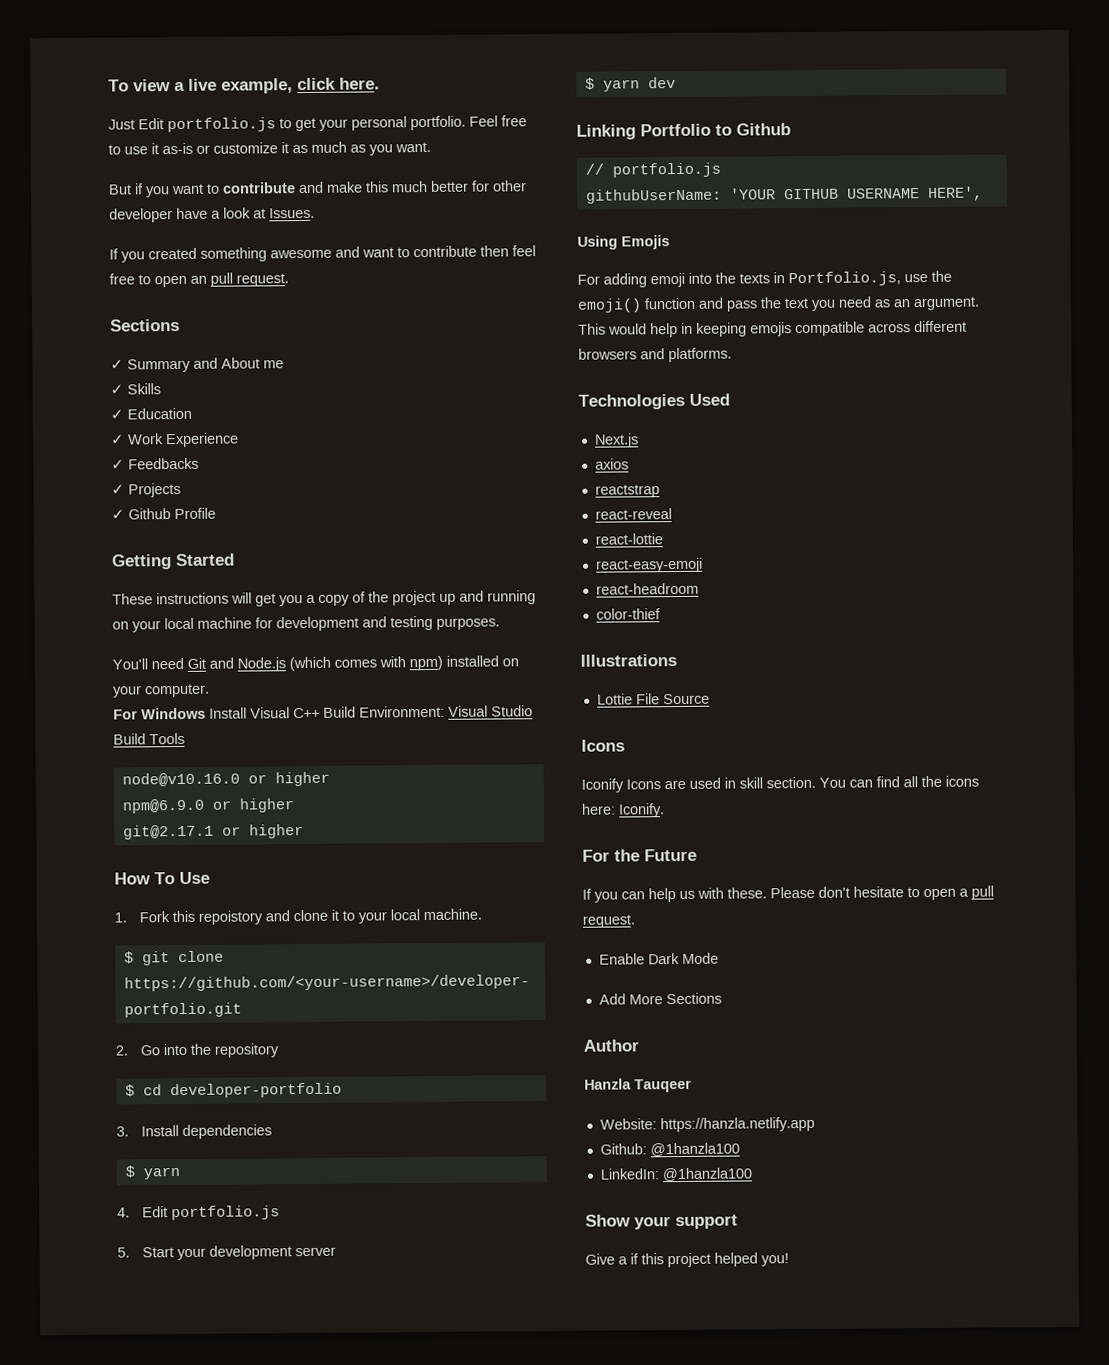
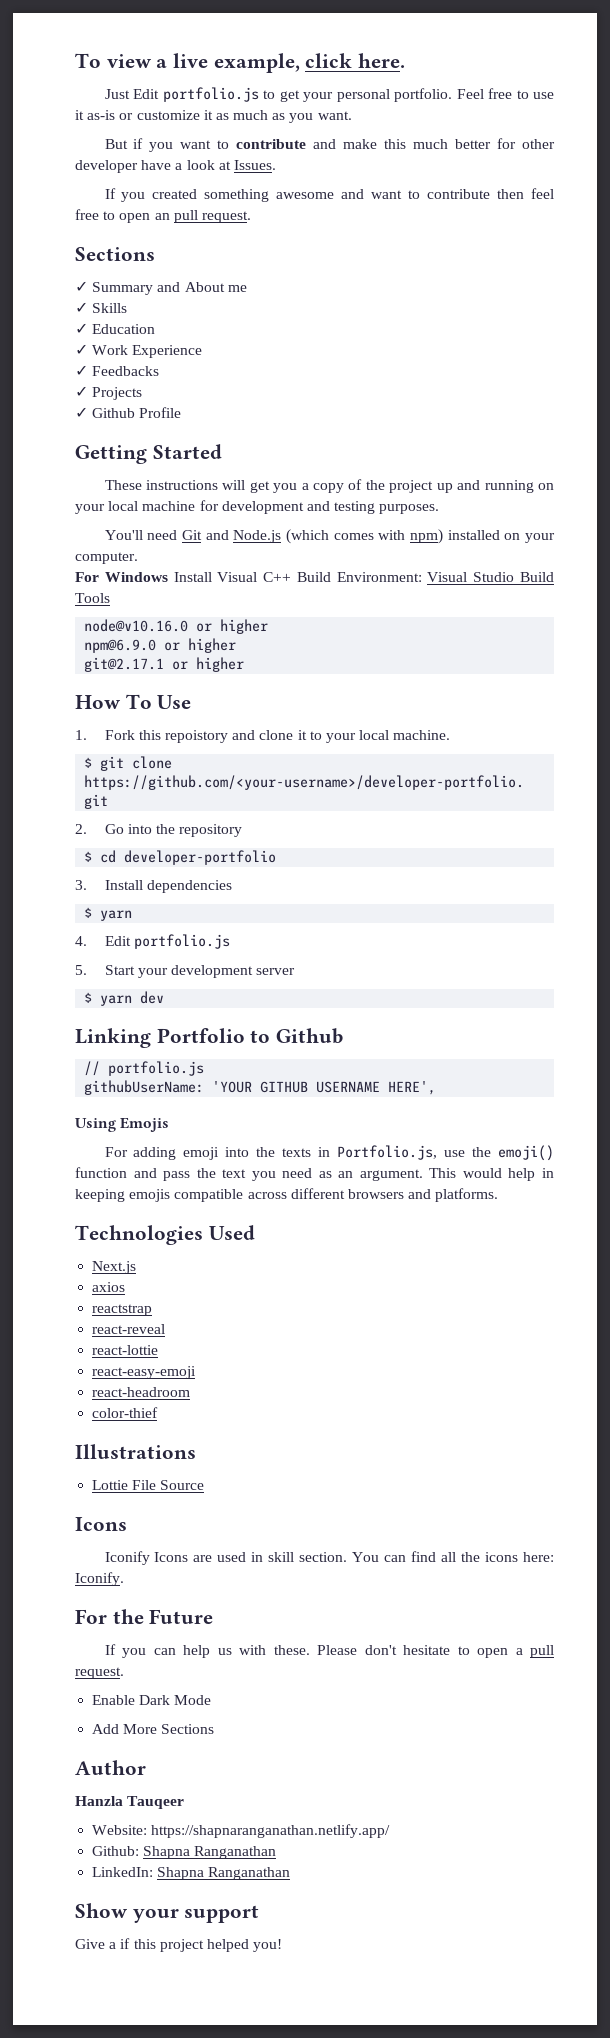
[659,1116,815,1133] https://hanzla.netlify.app -> [151,1824,391,1838] https://shapnaranganathan.netlify.app/
[649,1142,740,1157] @1hanzla100 -> [143,1846,277,1859] Shapna Ranganathan
[661,1167,753,1182] @1hanzla100 -> [157,1867,291,1880] Shapna Ranganathan

